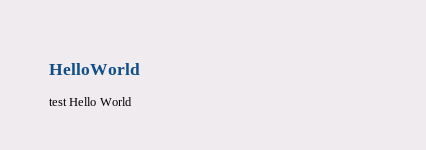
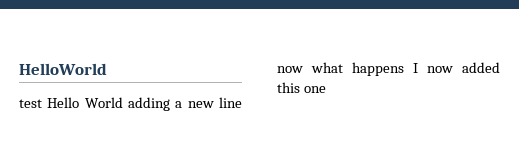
(132, 101) none -> [127,97,243,111] [277,62,500,76] [277,82,326,93] adding a new line now what happens I now added this one

